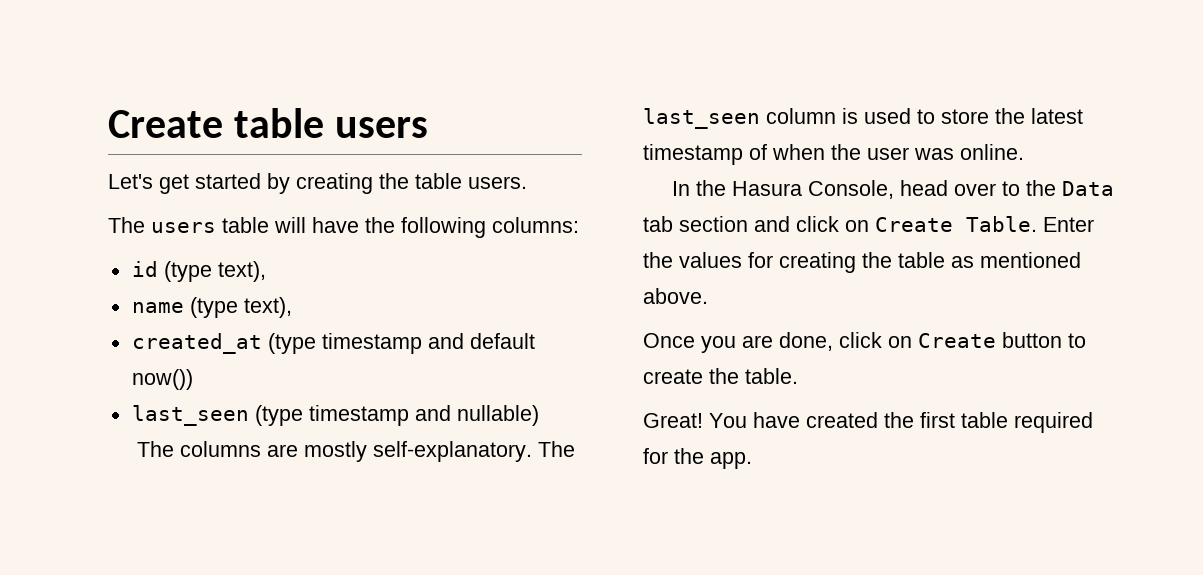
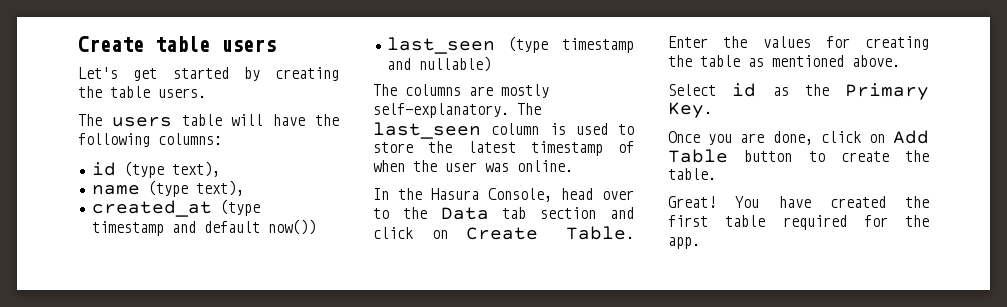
(708, 296) none -> [668,83,929,100] [668,102,712,118] // Select id as the Primary Key.
[918,333,996,348] Create -> [893,130,929,144] [668,149,728,163] Add Table

